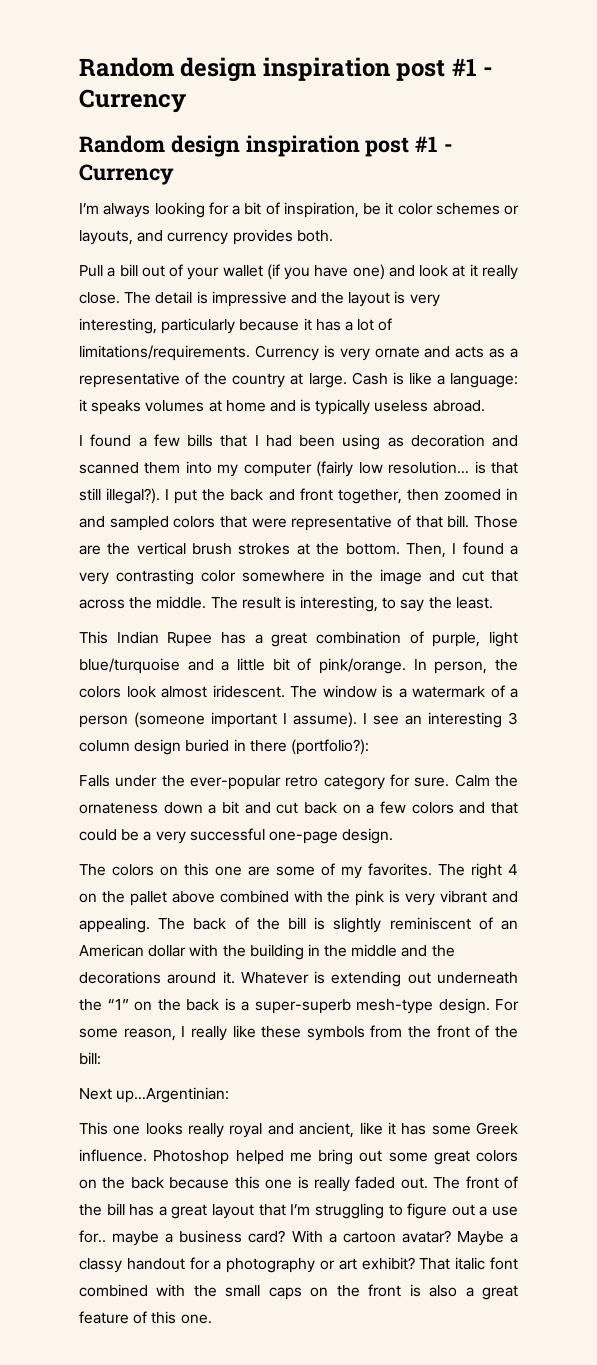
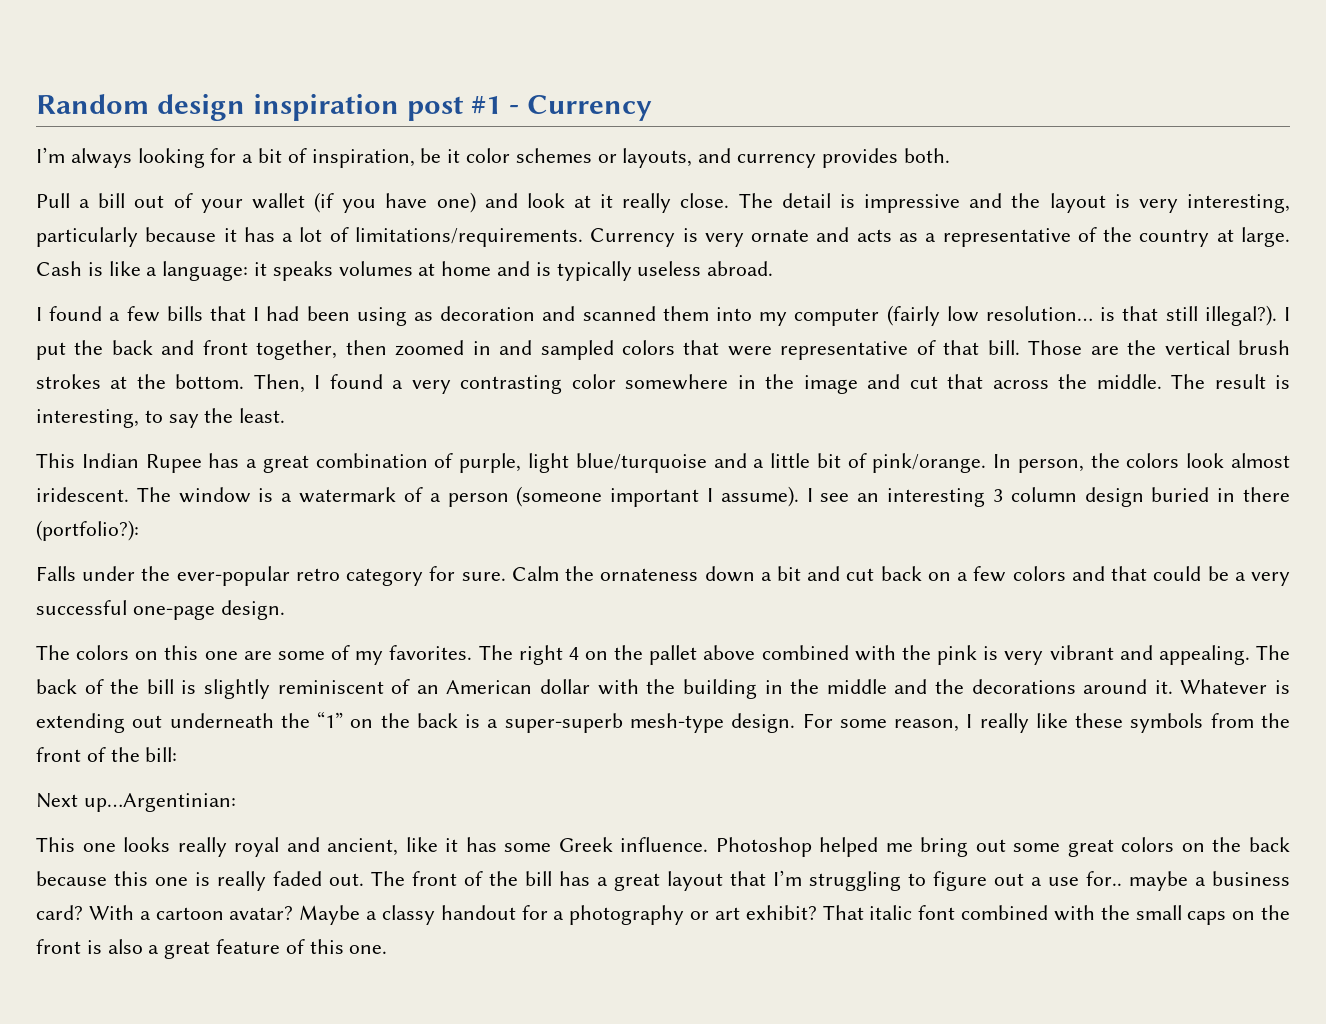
[79,57,494,82] [79,89,186,113] [79,135,454,157] [79,164,174,185] Random design inspiration post #1 - Currency // Random design inspiration post #1 - Currency -> [36,93,652,121] Random design inspiration post #1 - Currency

